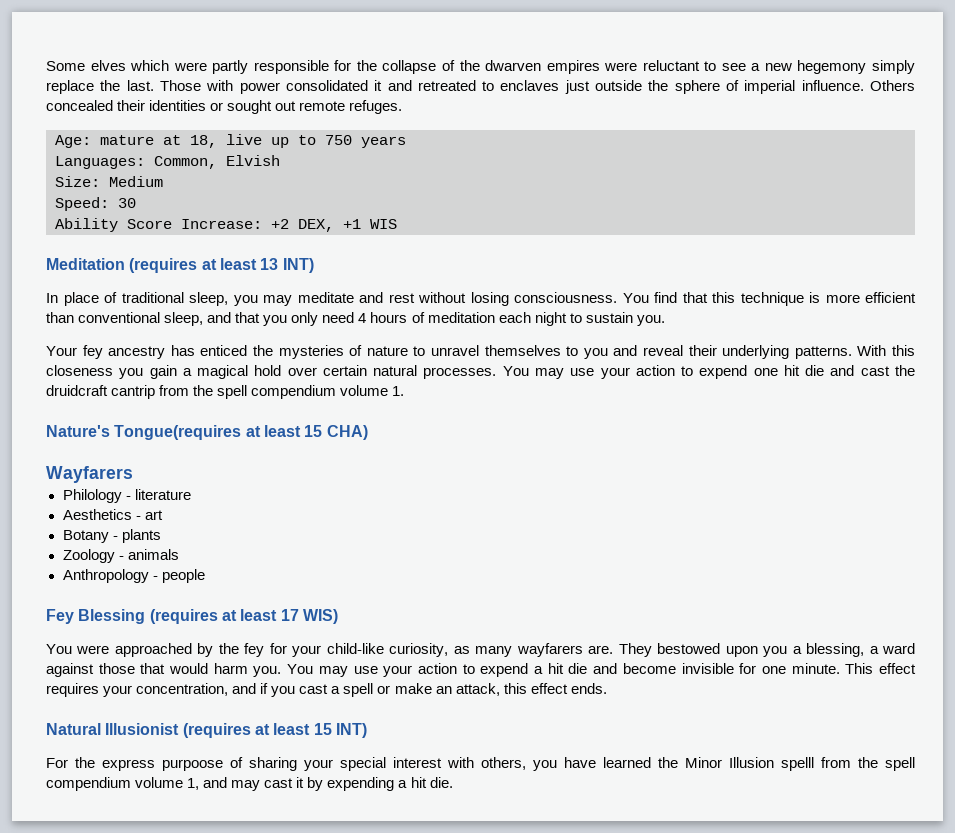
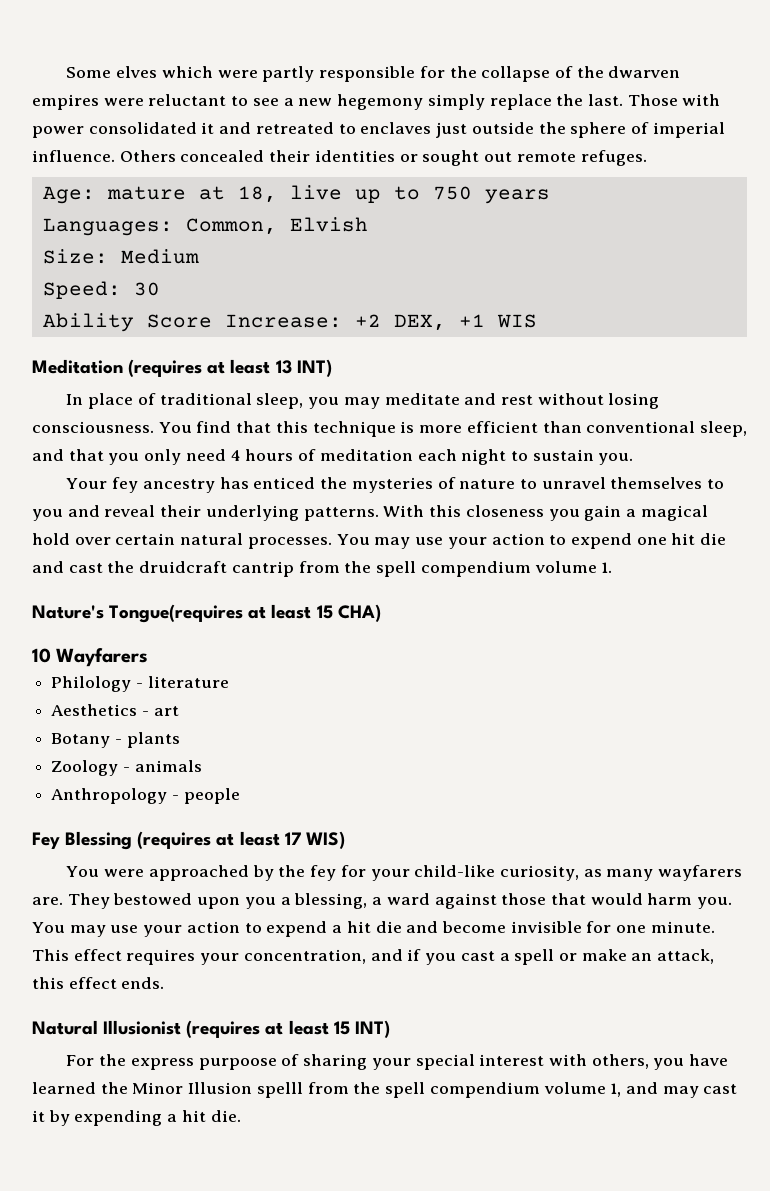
(368, 432) none -> [32,648,51,663] 10

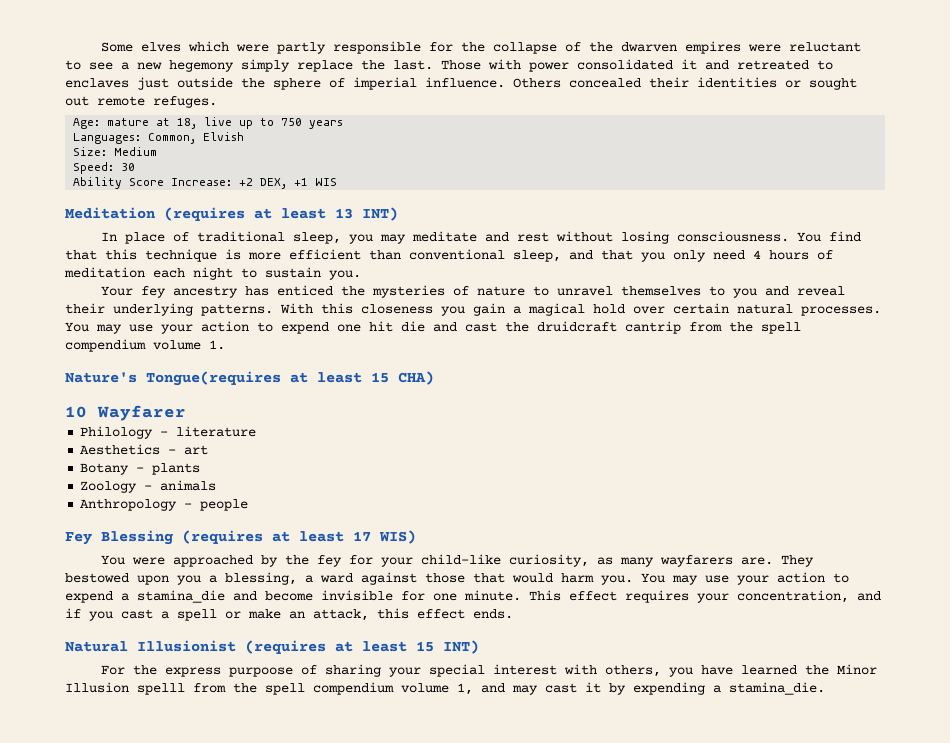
[56,648,149,667] Wayfarers -> [97,405,186,421] Wayfarer
[346,921,402,933] hit die -> [137,590,225,603] stamina_die
[181,1110,241,1122] hit die. -> [729,682,825,695] stamina_die.

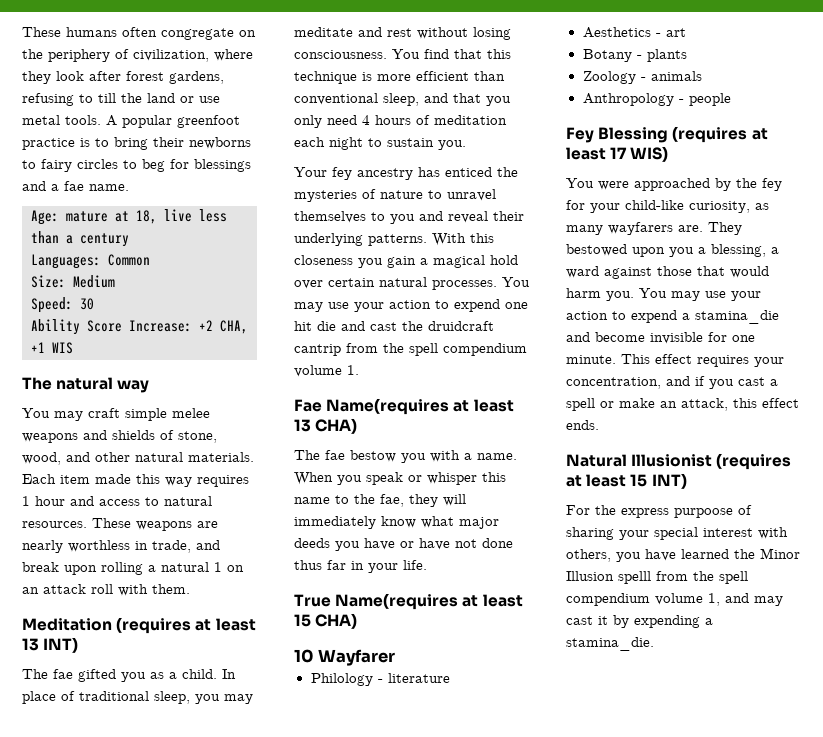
[101,41,862,54] [65,59,833,72] [65,77,857,90] [65,96,217,108] Some elves which were partly responsible for the collapse of the dwarven empires were reluctant to see a new hegemony simply replace the last. Those with power consolidated it and retreated to enclaves just outside the sphere of imperial influence. Others concealed their identities or sought out remote refuges. -> [22,27,256,40] [22,49,253,62] [22,71,224,84] [22,93,220,106] [22,115,240,128] [22,137,251,150] [22,159,251,172] [22,181,129,191] These humans often congregate on the periphery of civilization, where they look after forest gardens, refusing to till the land or use metal tools. A popular greenfoot practice is to bring their newborns to fairy circles to beg for blessings and a fae name.
[239,118,344,129] up to 750 years -> [199,209,227,222] [31,231,129,247] less than a century
[148,132,245,144] Common, Elvish -> [108,254,150,266] Common
[260,178,288,189] DEX, -> [220,320,248,334] CHA,
(338, 182) none -> [22,377,150,393] [22,408,210,421] [22,430,217,443] [22,452,254,465] [22,474,249,487] [22,496,212,506] [22,518,218,531] [22,540,220,553] [22,562,244,575] [22,584,190,596] // The natural way // You may craft simple melee weapons and shields of stone, wood, and other natural materials. Each item made this way requires 1 hour and access to natural resources. These weapons are nearly worthless in trade, and break upon rolling a natural 1 on an attack roll with them.
(398, 214) none -> [22,669,217,682] The fae gifted you as a child.
[65,371,281,386] Nature's Tongue(requires -> [294,398,514,415] [294,418,358,434] [294,450,517,463] [294,472,506,485] [294,494,466,507] [294,516,499,529] [294,538,513,551] [294,560,427,573] [294,593,459,610] Fae Name(requires at least 13 CHA) // The fae bestow you with a name. When you speak or whisper this name to the fae, they will immediately know what major deeds you have or have not done thus far in your life. // True Name(requires

